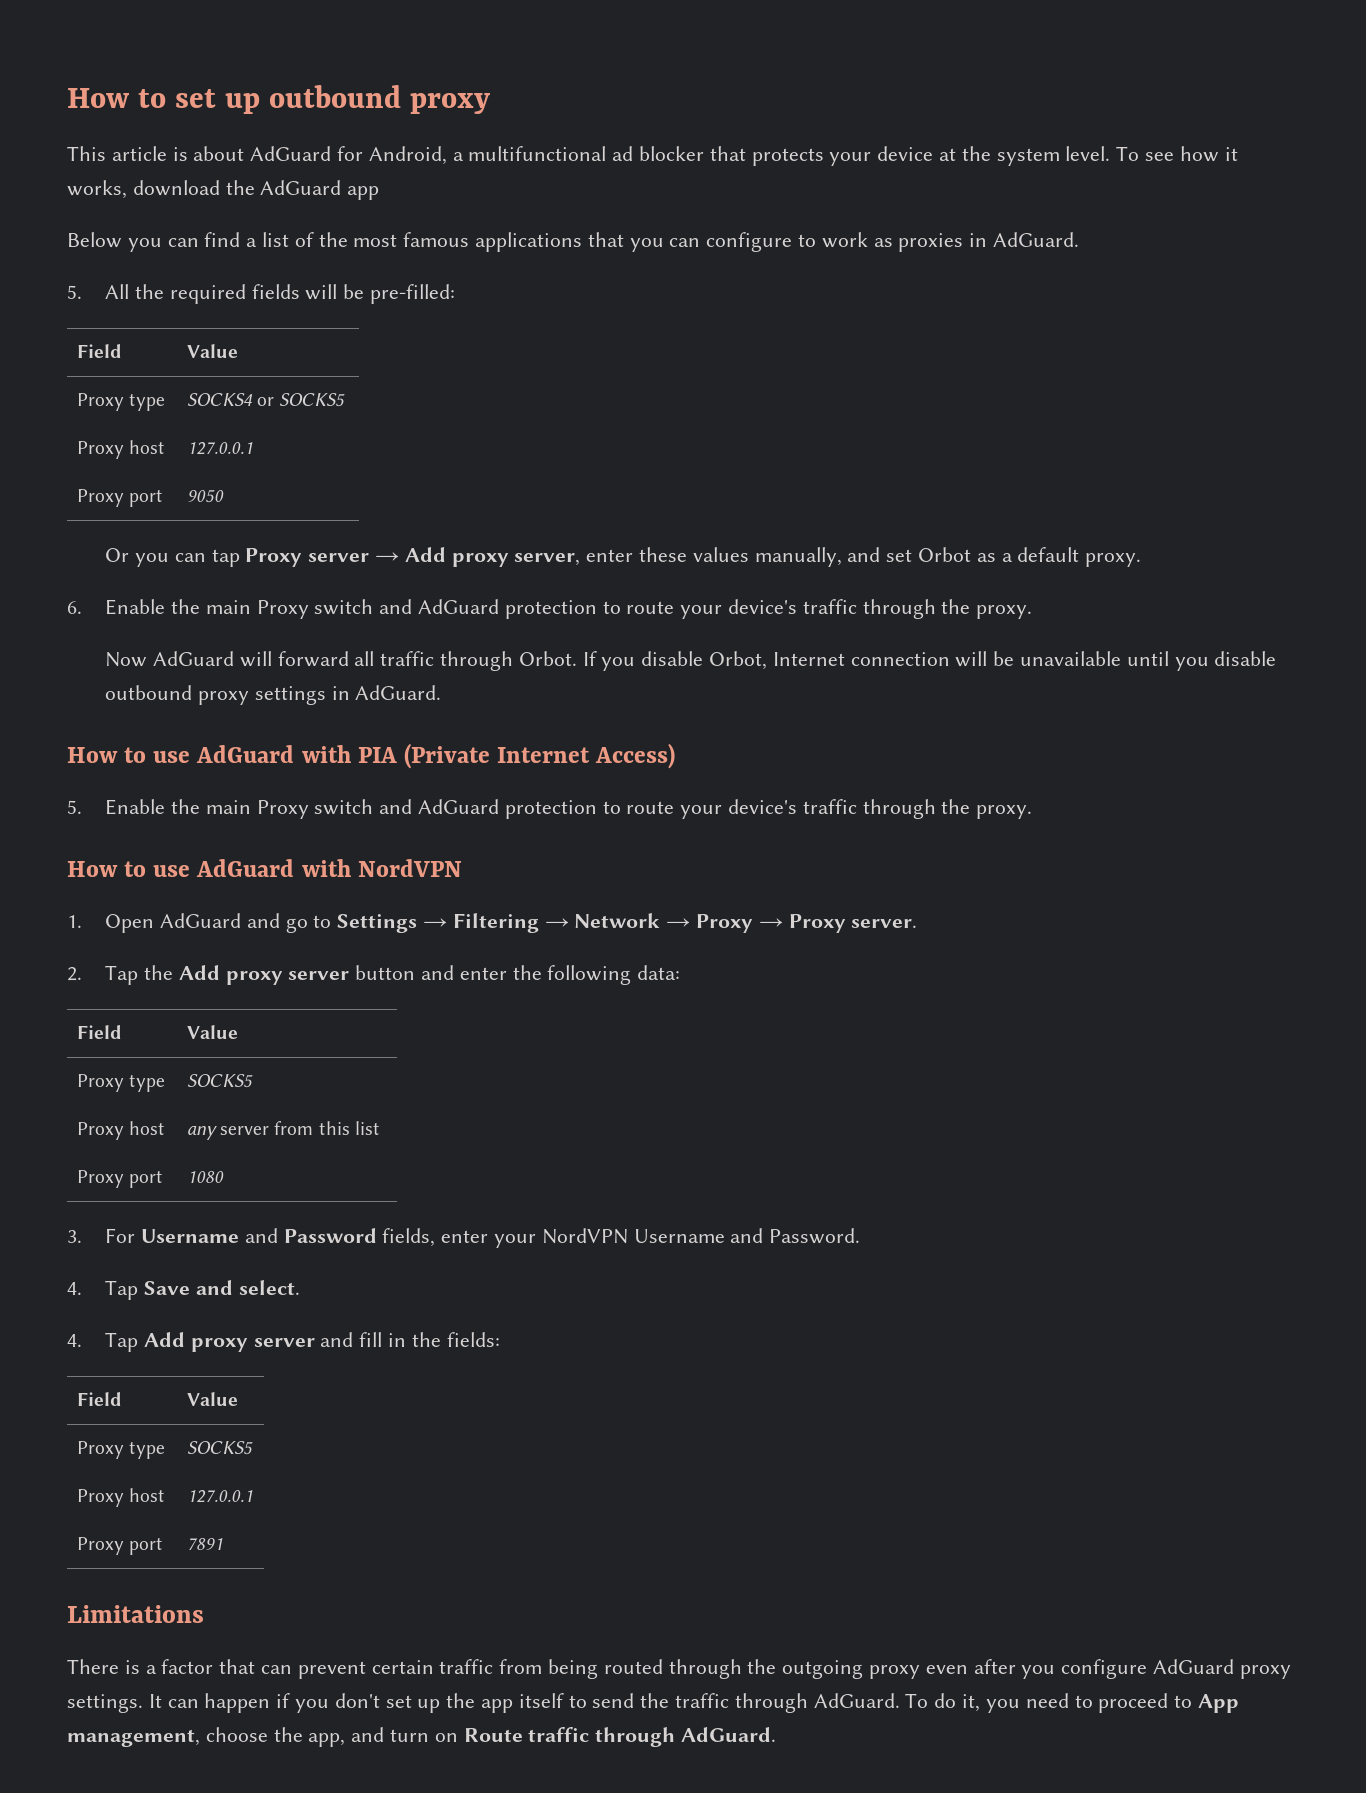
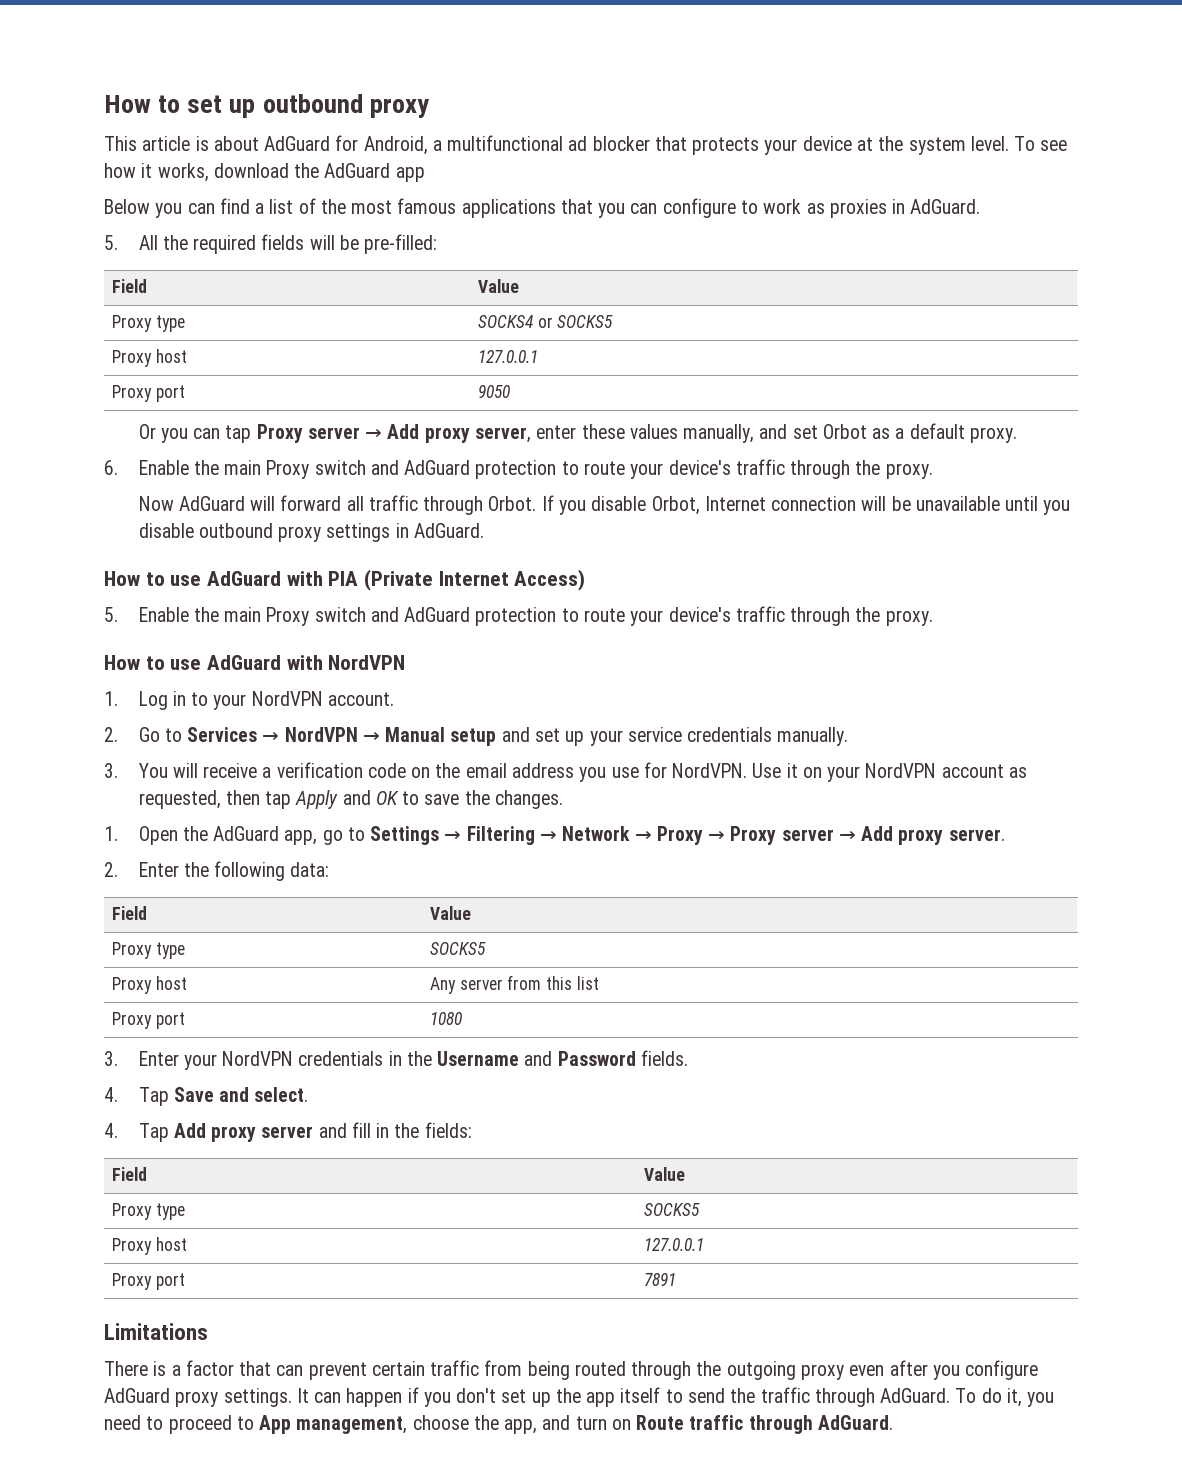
(462, 868) none -> [104,691,394,710] [104,727,849,746] [104,762,1027,782] [138,790,563,809] // 1. Log in to your NordVPN account. // 2. Go to Services → NordVPN → Manual setup and set up your service credentials manually. // 3. You will receive a verification code on the email address you use for NordVPN. Use it on your NordVPN account as requested, then tap Apply and OK to save the changes.
[159,913,280,928] AdGuard and -> [182,826,318,845] the AdGuard app,
[851,919,918,928] [67,965,507,985] server. // 2. Tap the Add proxy server button and enter -> [781,826,1005,845] [104,862,179,877] server → Add proxy server. // 2. Enter
[186,1126,217,1140] any -> [429,977,456,994] Any
[105,1228,861,1248] For Username and Password fields, enter your NordVPN Username and Password. -> [138,1050,688,1070] Enter your NordVPN credentials in the Username and Password fields.

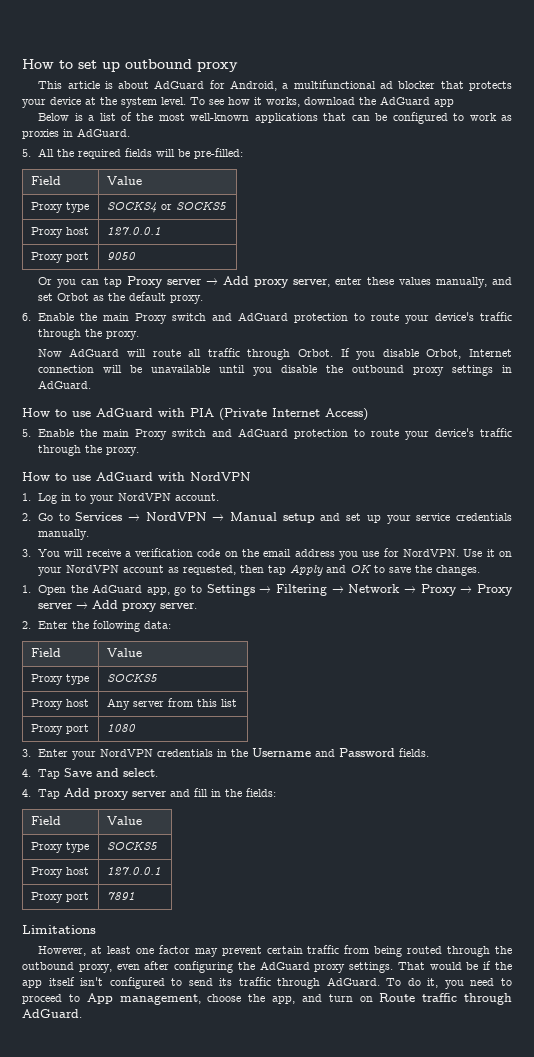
[155,198,250,218] you can find -> [74,113,83,121] is
[397,198,457,214] famous -> [190,113,250,121] well-known
[598,198,736,218] you can configure -> [351,112,448,124] can be configured
[895,428,905,439] a -> [107,293,125,301] the
[280,495,342,511] forward -> [152,349,181,357] route
(194, 530) none -> [325,365,343,373] the
[104,1360,304,1376] There is a factor that can -> [38,945,218,957] However, at least one factor may
[726,1360,1039,1380] [104,1387,551,1407] outgoing proxy even after you configure AdGuard proxy settings. It can happen if you don't set up -> [22,961,492,973] outbound proxy, even after configuring the AdGuard proxy settings. That would be if
(661, 1395) none -> [80,977,165,989] isn't configured
[730,1388,756,1403] the -> [219,978,233,986] its

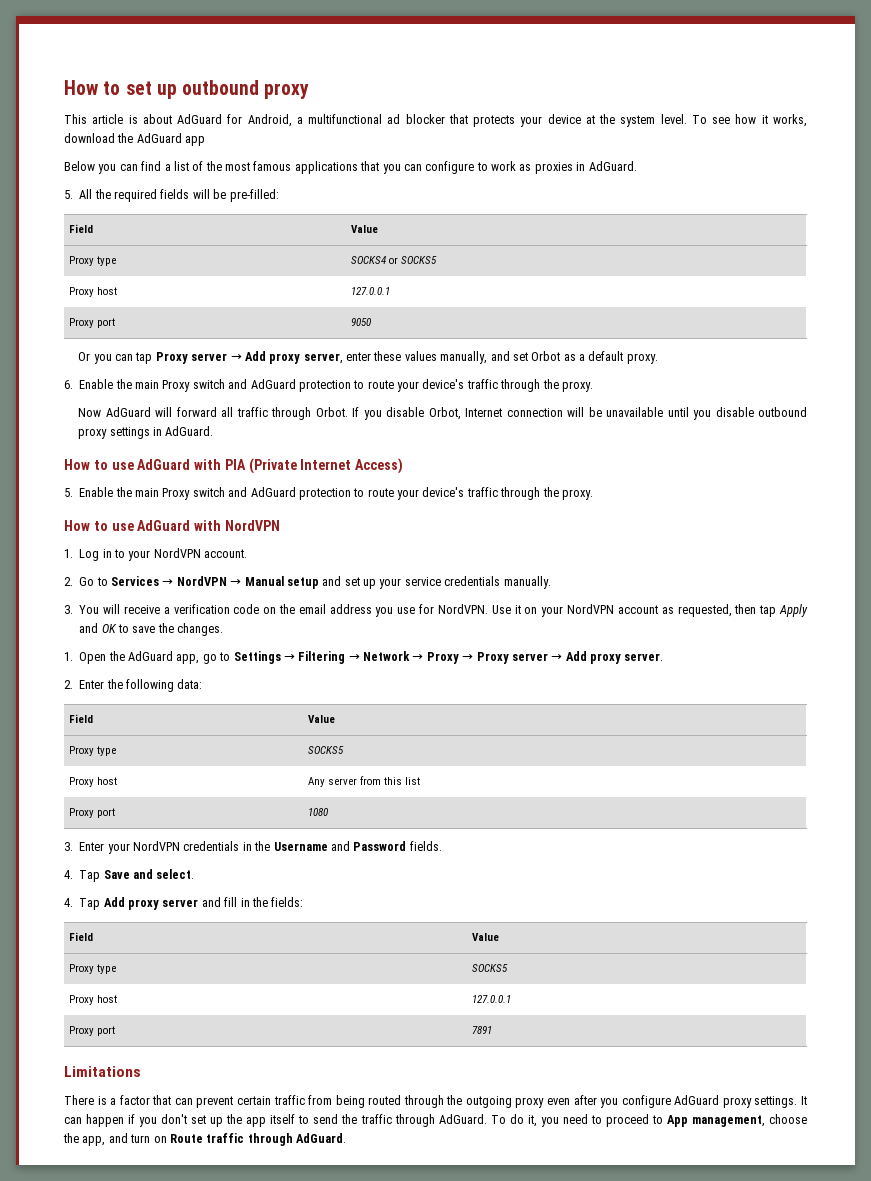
[74,113,83,121] is -> [98,161,162,174] you can find
[190,113,250,121] well-known -> [253,161,292,171] famous
[351,112,448,124] can be configured -> [382,161,475,174] you can configure
[107,293,125,301] the -> [579,354,586,361] a
[152,349,181,357] route -> [176,407,217,417] forward
[325,365,343,373] the -> (754, 412) none
[38,945,218,957] However, at least one factor may -> [64,1095,193,1105] There is a factor that can
[22,961,492,973] outbound proxy, even after configuring the AdGuard proxy settings. That would be if -> [465,1095,808,1108] [64,1114,224,1127] outgoing proxy even after you configure AdGuard proxy settings. It can happen if you don't set up
[80,977,165,989] isn't configured -> (296, 1119) none
[219,978,233,986] its -> [341,1114,358,1124] the

